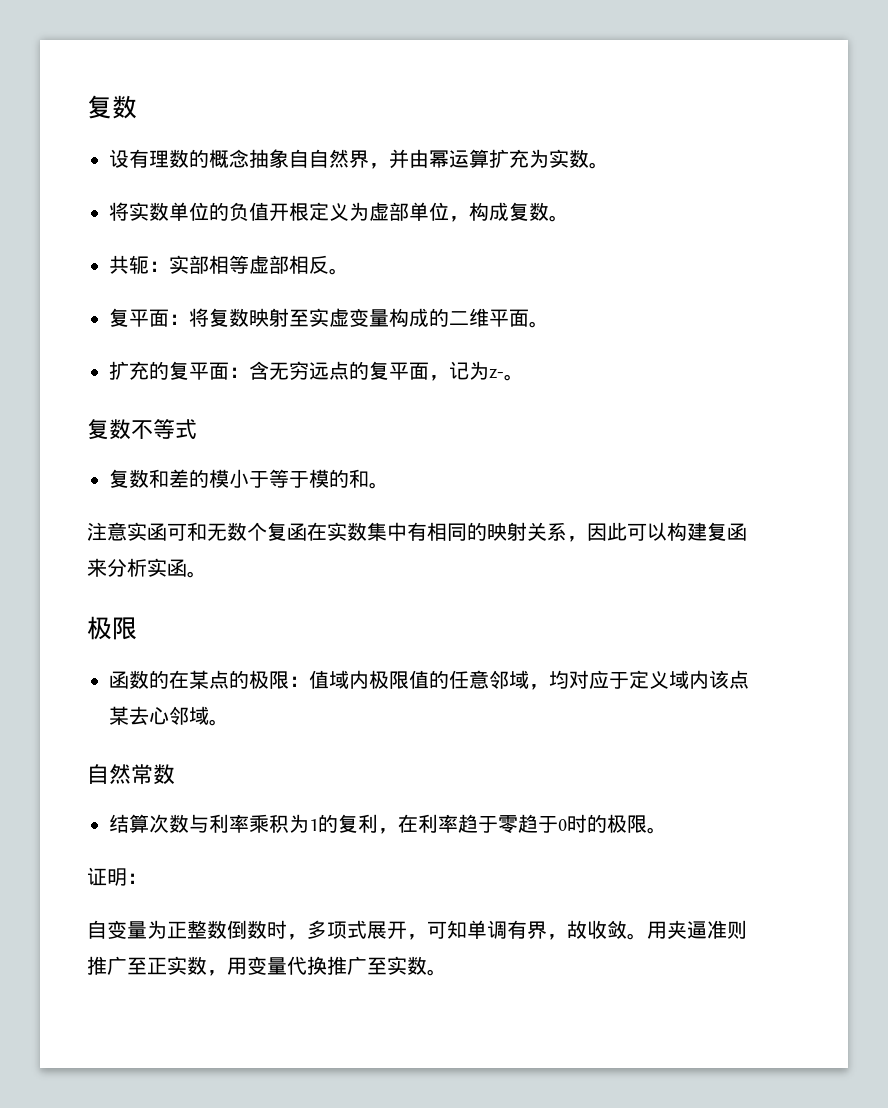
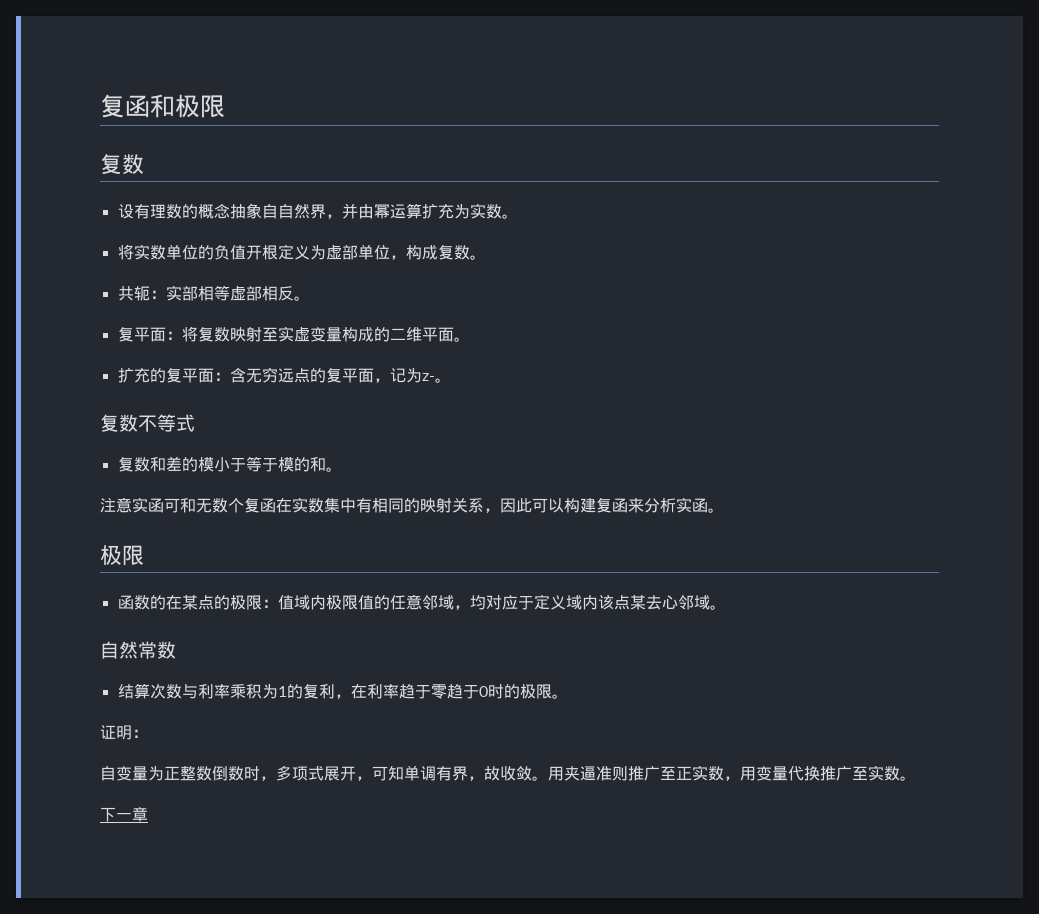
[87,95,112,119] 复 -> [100,94,225,118] [100,154,122,175] 复函和极限 // 复
(447, 972) none -> [100,807,148,822] // 下一章

